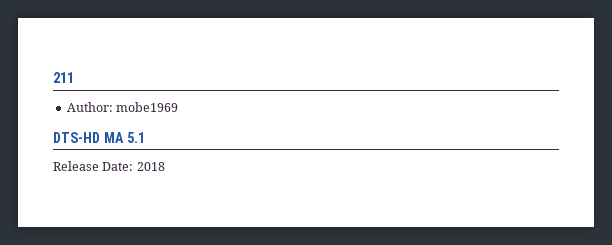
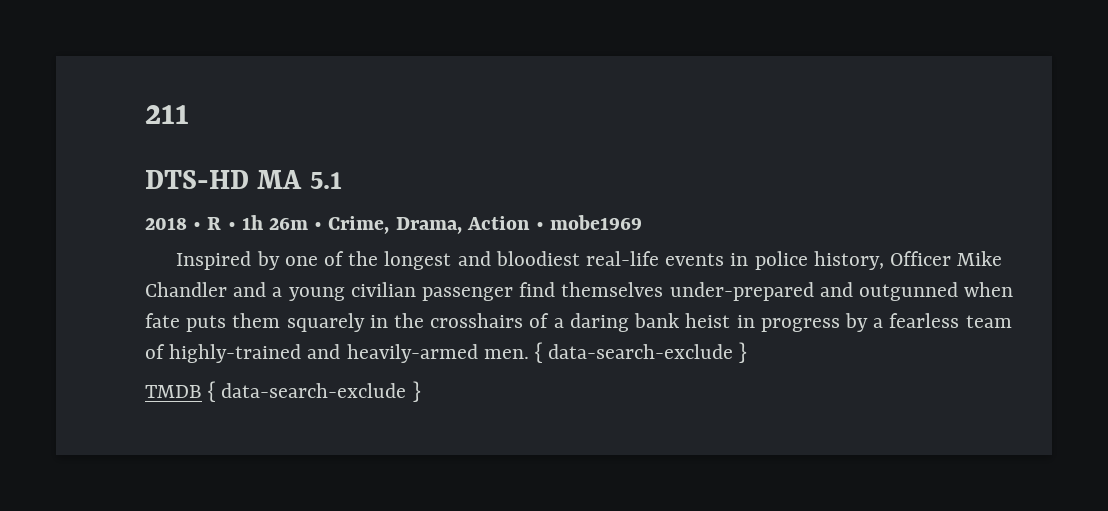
[66,102,179,112] // Author: mobe1969 -> (189, 114) none
[53,161,165,171] Release Date: 2018 -> [145,215,643,234] [176,251,1003,270] [145,282,1014,301] [145,313,1012,332] [145,342,748,363] [145,381,421,402] 2018 • R • 1h 26m • Crime, Drama, Action • mobe1969 // Inspired by one of the longest and bloodiest real-life events in police history, Officer Mike Chandler and a young civilian passenger find themselves under-prepared and outgunned when fate puts them squarely in the crosshairs of a daring bank heist in progress by a fearless team of highly-trained and heavily-armed men. { data-search-exclude } // TMDB { data-search-exclude }

